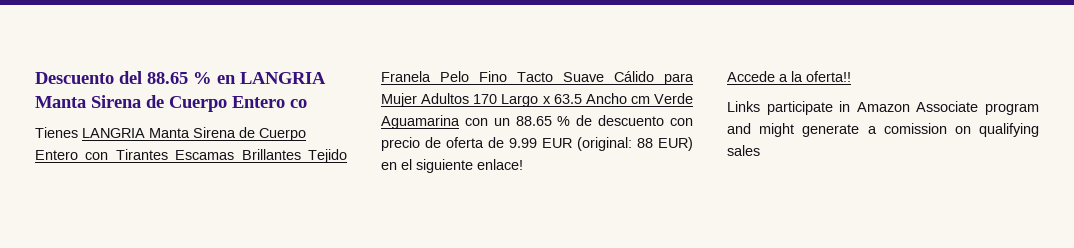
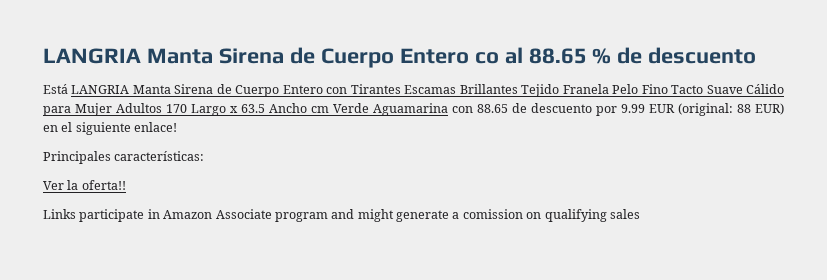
[35,71,236,84] Descuento del 88.65 % en -> (43, 56) none
[35,127,78,138] // Tienes -> [504,47,757,64] [43,84,68,94] al 88.65 % de descuento // Está
[493,115,693,126] [381,137,504,151] un 88.65 % de descuento con precio de oferta de -> [477,103,617,116] 88.65 de descuento por
[727,71,788,82] Accede a -> [43,151,205,164] [43,181,64,190] Principales características: // Ver

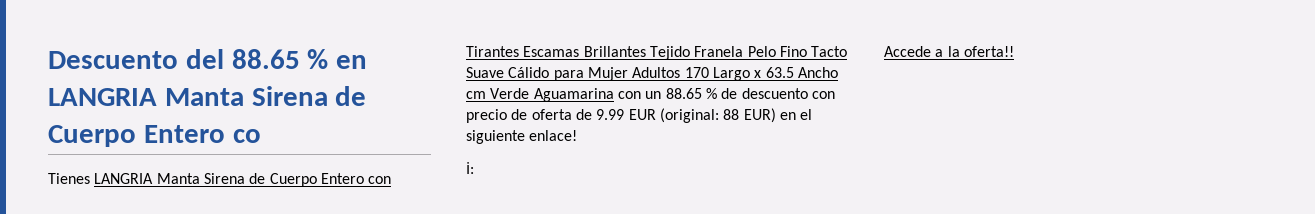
(43, 56) none -> [48,49,368,69] Descuento del 88.65 % en
[504,47,757,64] [43,84,68,94] al 88.65 % de descuento // Está -> [48,173,90,184] // Tienes
[477,103,617,116] 88.65 de descuento por -> [645,88,835,99] [466,109,592,123] un 88.65 % de descuento con precio de oferta de
[43,151,205,164] [43,181,64,190] Principales características: // Ver -> [466,162,474,174] [884,46,944,57] ℹ: // Accede a
[43,209,640,222] // Links participate in Amazon Associate program and might generate a comission on qualifying sales -> (1014, 51) none

